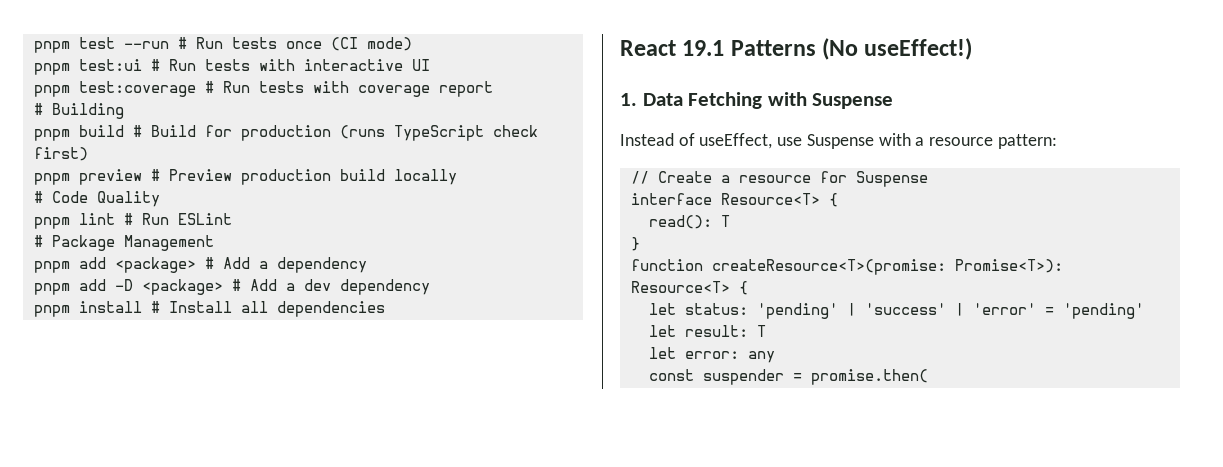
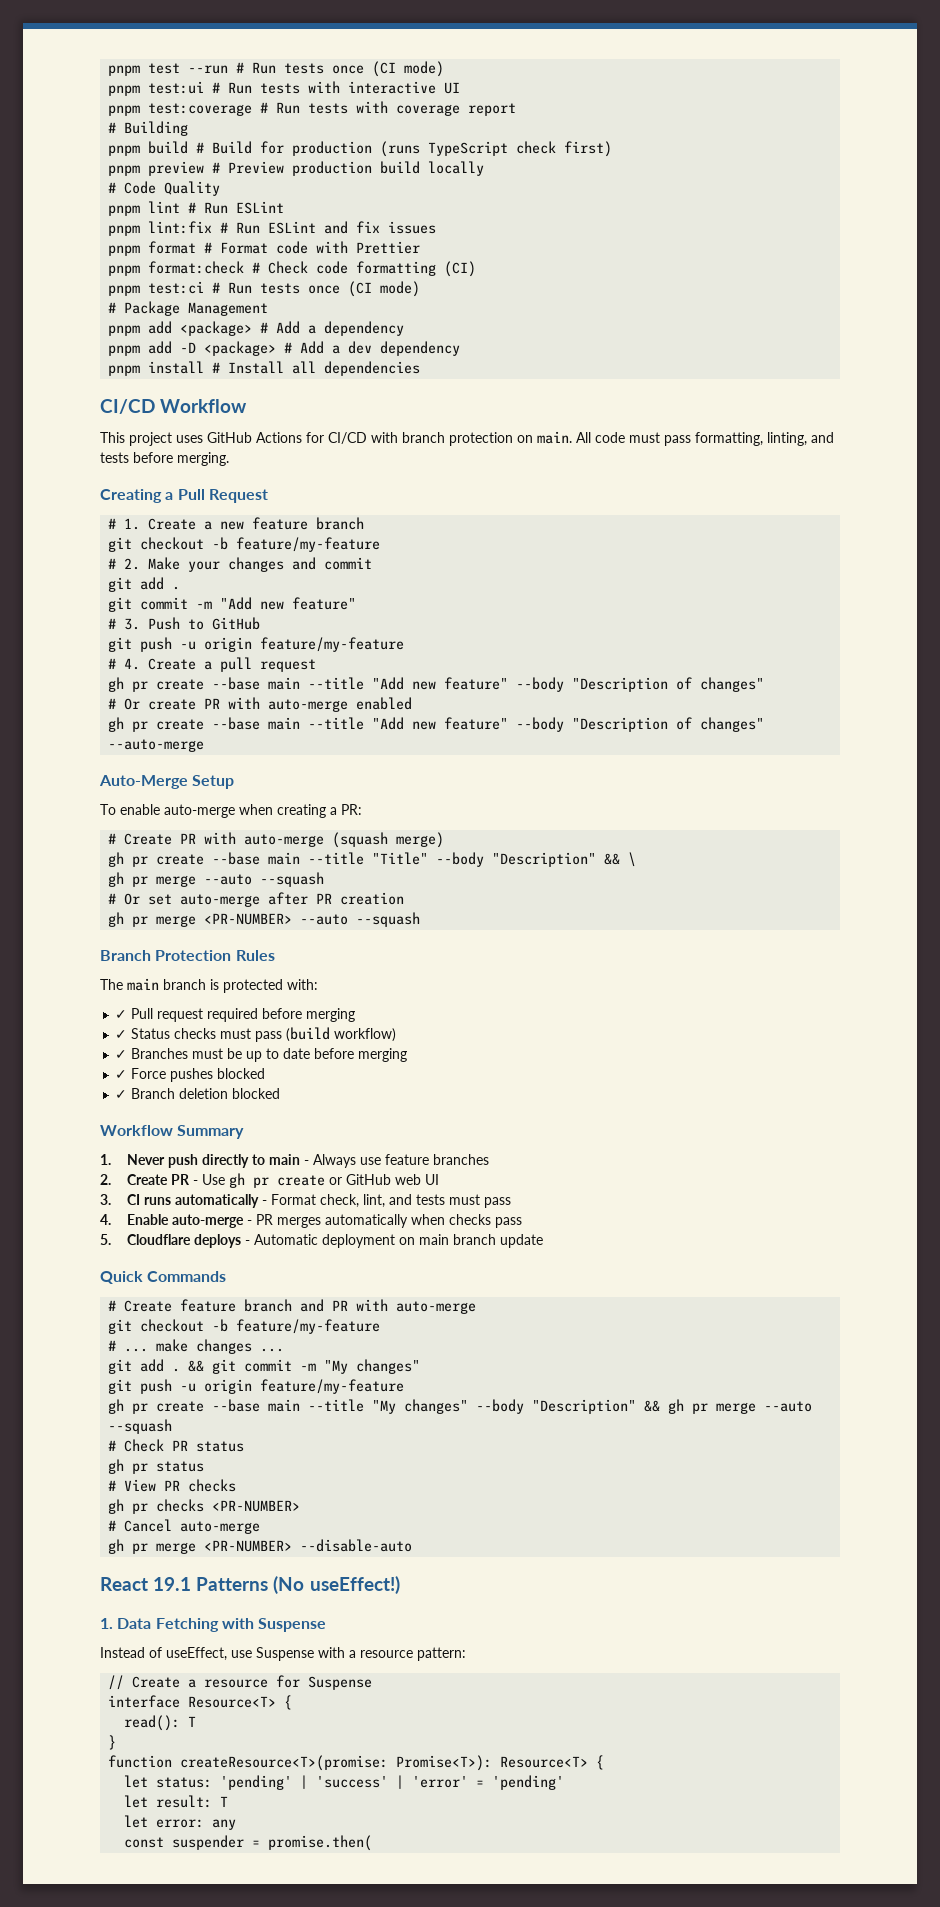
(232, 219) none -> [108,221,437,236] [108,241,421,256] [108,261,477,277] [108,281,421,297] // pnpm lint:fix # Run ESLint and fix issues // pnpm format # Format code with Prettier // pnpm format:check # Check code formatting (CI) // pnpm test:ci # Run tests once (CI mode)
(385, 309) none -> [100,399,248,414] [100,431,834,446] [100,452,229,466] [100,489,268,503] [108,517,365,530] [108,537,381,552] [108,557,373,572] [108,577,181,592] [108,597,357,612] [108,617,261,630] [108,637,405,652] [108,657,317,672] [108,677,765,692] [108,697,413,712] [108,717,765,732] [108,739,205,752] [99,775,235,789] [100,804,362,818] [108,832,445,848] [108,852,637,867] [108,872,325,887] [108,892,405,907] [108,912,421,927] [100,950,275,961] [100,978,318,993] [115,1008,356,1022] [115,1027,397,1042] [115,1048,408,1062] [115,1068,266,1082] [115,1088,281,1099] [100,1125,245,1139] [100,1154,490,1168] [100,1173,440,1188] [100,1194,512,1208] [100,1214,523,1228] [100,1234,544,1248] [100,1271,227,1284] [108,1299,477,1314] [108,1319,381,1334] [108,1339,285,1354] [108,1359,421,1374] [108,1379,405,1394] [108,1399,813,1414] [108,1419,173,1434] [108,1439,245,1452] [108,1459,205,1474] [108,1479,237,1492] [108,1499,301,1514] [108,1519,261,1534] [108,1539,413,1554] // CI/CD Workflow // This project uses GitHub Actions for CI/CD with branch protection on main. All code must pass formatting, linting, and tests before merging. // Creating a Pull Request // # 1. Create a new feature branch // git checkout -b feature/my-feature // # 2. Make your changes and commit // git add . // git commit -m "Add new feature" // # 3. Push to GitHub // git push -u origin feature/my-feature // # 4. Create a pull request // gh pr create --base main --title "Add new feature" --body "Description of changes" // # Or create PR with auto-merge enabled // gh pr create --base main --title "Add new feature" --body "Description of changes" --auto-merge // Auto-Merge Setup // To enable auto-merge when creating a PR: // # Create PR with auto-merge (squash merge) // gh pr create --base main --title "Title" --body "Description" && \ // gh pr merge --auto --squash // # Or set auto-merge after PR creation // gh pr merge <PR-NUMBER> --auto --squash // Branch Protection Rules // The main branch is protected with: // ✓ Pull request required before merging // ✓ Status checks must pass (build workflow) // ✓ Branches must be up to date before merging // ✓ Force pushes blocked // ✓ Branch deletion blocked // Workflow Summary // 1. Never push directly to main - Always use feature branches // 2. Create PR - Use gh pr create or GitHub web UI // 3. CI runs automatically - Format check, lint, and tests must pass // 4. Enable auto-merge - PR merges automatically when checks pass // 5. Cloudflare deploys - Automatic deployment on main branch update // Quick Commands // # Create feature branch and PR with auto-merge // git checkout -b feature/my-feature // # ... make changes ... // git add . && git commit -m "My changes" // git push -u origin feature/my-feature // gh pr create --base main --title "My changes" --body "Description" && gh pr merge --auto --squash // # Check PR status // gh pr status // # View PR checks // gh pr checks <PR-NUMBER> // # Cancel auto-merge // gh pr merge <PR-NUMBER> --disable-auto

